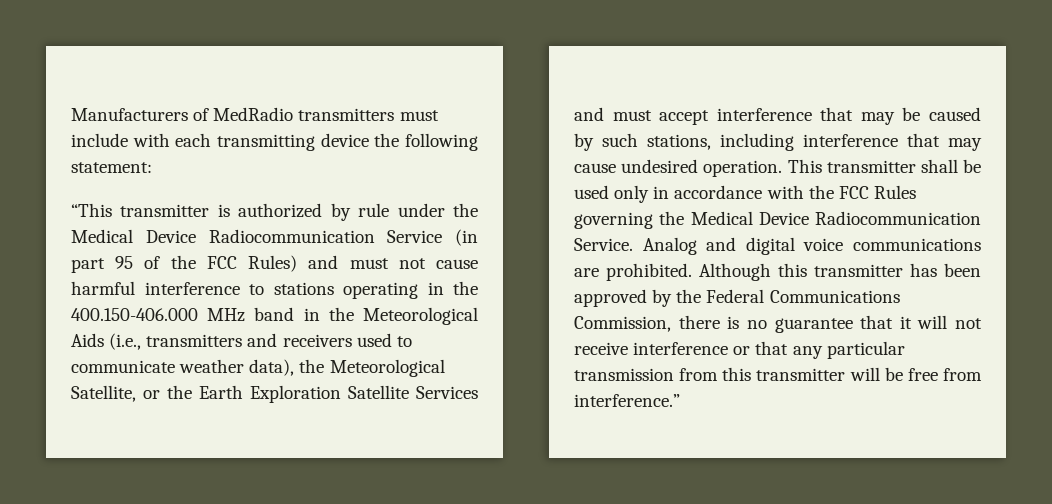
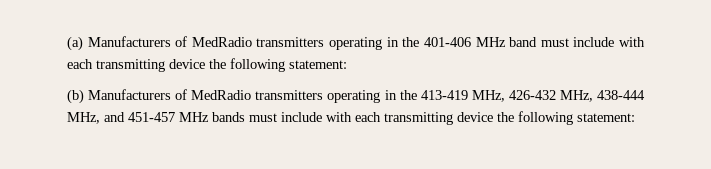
[71,107,395,121] Manufacturers of MedRadio transmitters -> [67,36,538,51] (a) Manufacturers of MedRadio transmitters operating in the 401-406 MHz band
[71,203,478,221] [71,229,478,246] [71,255,479,273] [71,281,478,299] [71,307,479,325] [71,333,412,350] [71,359,445,377] [71,385,478,403] [574,107,981,125] [574,133,982,151] [574,159,982,177] [574,185,916,203] [574,211,981,229] [574,237,981,255] [574,263,981,281] [574,289,900,307] [574,315,982,333] [574,341,905,359] [574,367,983,381] [574,394,680,407] “This transmitter is authorized by rule under the Medical Device Radiocommunication Service (in part 95 of the FCC Rules) and must not cause harmful interference to stations operating in the 400.150-406.000 MHz band in the Meteorological Aids (i.e., transmitters and receivers used to communicate weather data), the Meteorological Satellite, or the Earth Exploration Satellite Services and must accept interference that may be caused by such stations, including interference that may cause undesired operation. This transmitter shall be used only in accordance with the FCC Rules governing the Medical Device Radiocommunication Service. Analog and digital voice communications are prohibited. Although this transmitter has been approved by the Federal Communications Commission, there is no guarantee that it will not receive interference or that any particular transmission from this transmitter will be free from interference.” -> [67,89,645,104] [67,111,635,125] (b) Manufacturers of MedRadio transmitters operating in the 413-419 MHz, 426-432 MHz, 438-444 MHz, and 451-457 MHz bands must include with each transmitting device the following statement:

